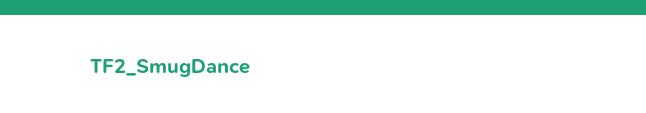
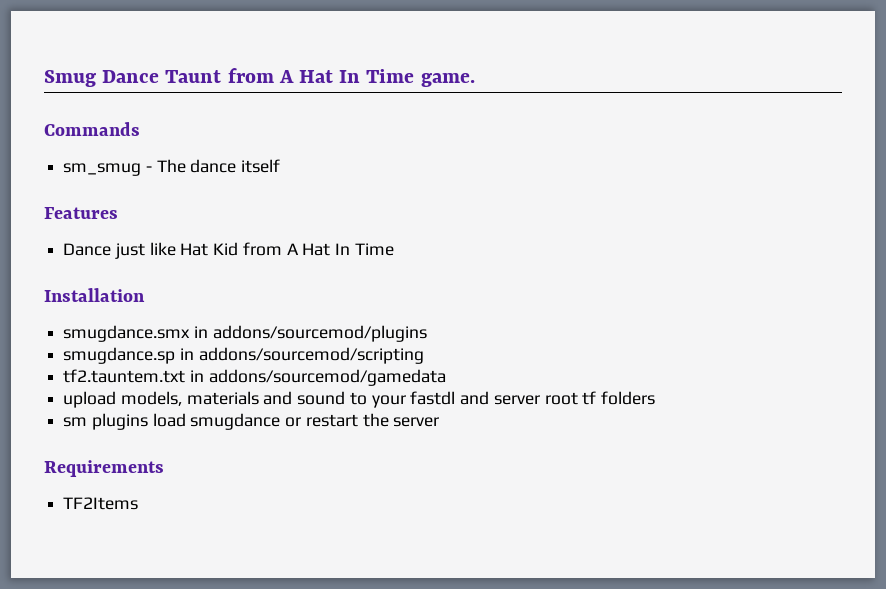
[90,59,250,77] TF2_SmugDance -> [44,68,475,87] [44,122,140,136] [63,159,281,176] [44,207,118,219] [63,242,394,259] [44,288,145,302] [63,325,427,342] [63,347,424,364] [63,369,446,386] [63,391,655,408] [63,413,440,430] [44,460,164,477] [63,497,139,510] Smug Dance Taunt from A Hat In Time game. // Commands // sm_smug - The dance itself // Features // Dance just like Hat Kid from A Hat In Time // Installation // smugdance.smx in addons/sourcemod/plugins // smugdance.sp in addons/sourcemod/scripting // tf2.tauntem.txt in addons/sourcemod/gamedata // upload models, materials and sound to your fastdl and server root tf folders // sm plugins load smugdance or restart the server // Requirements // TF2Items

